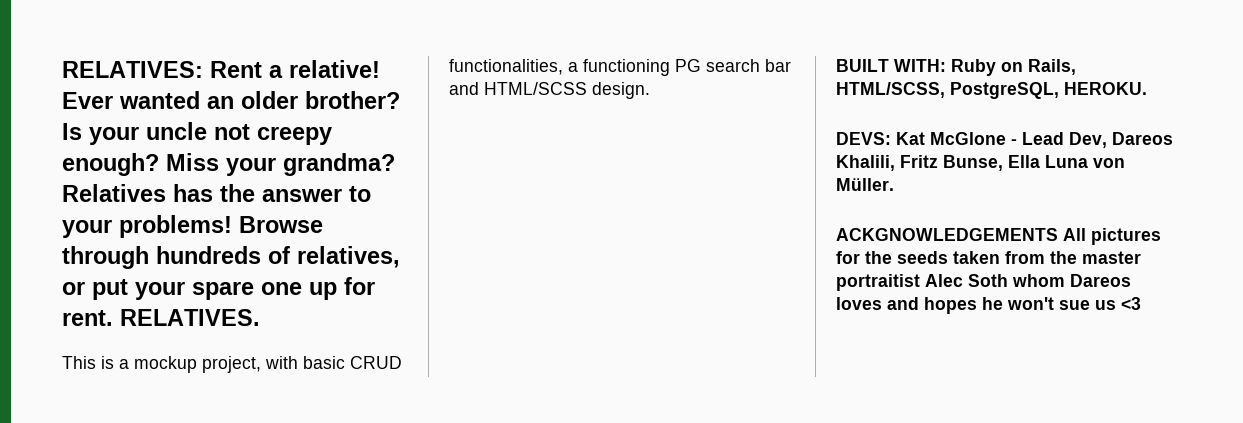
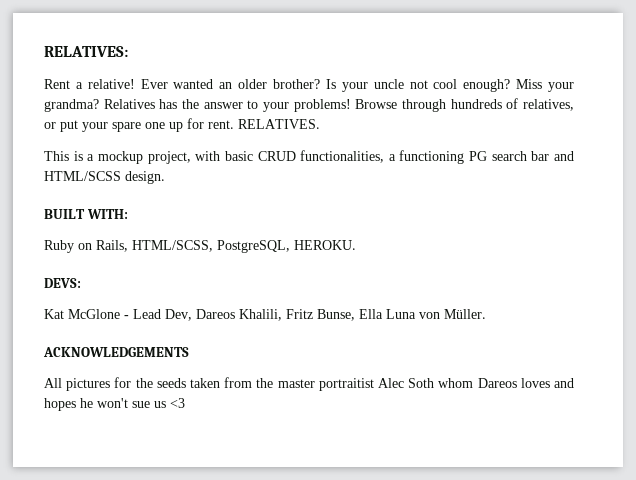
(203, 69) none -> (128, 51) //
[257,127,332,145] creepy -> [433,79,458,89] cool
(946, 65) none -> (128, 214) //
(891, 138) none -> (81, 283) //
[836,228,1058,241] ACKGNOWLEDGEMENTS -> [43,347,189,357] ACKNOWLEDGEMENTS //

